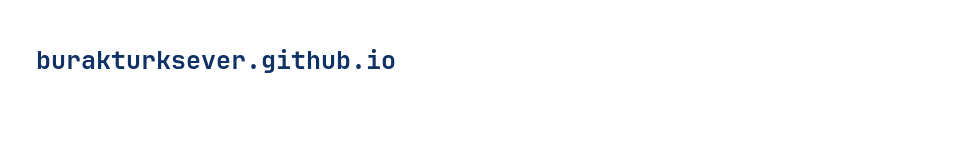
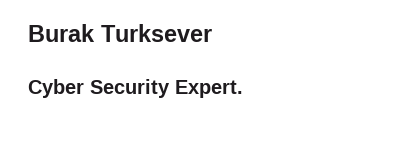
[36,49,396,73] burakturksever.github.io -> [28,24,212,42] [28,79,243,98] Burak Turksever // Cyber Security Expert.

